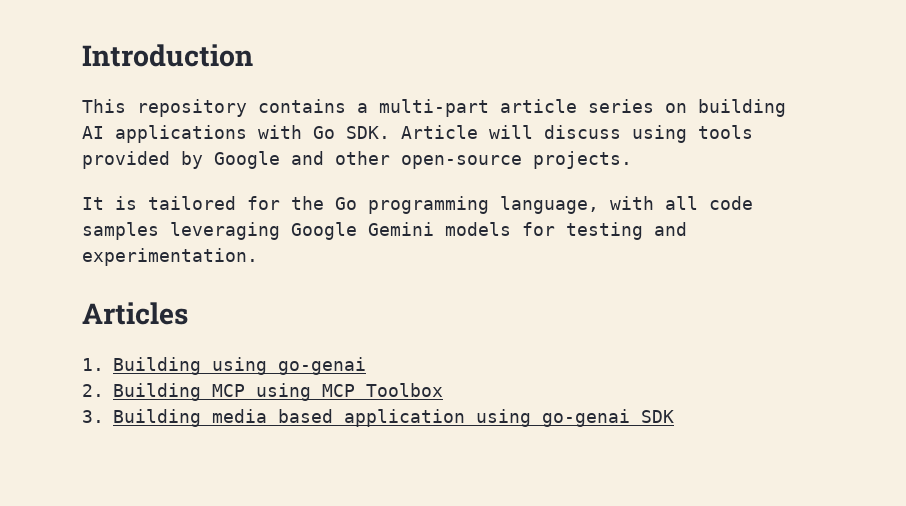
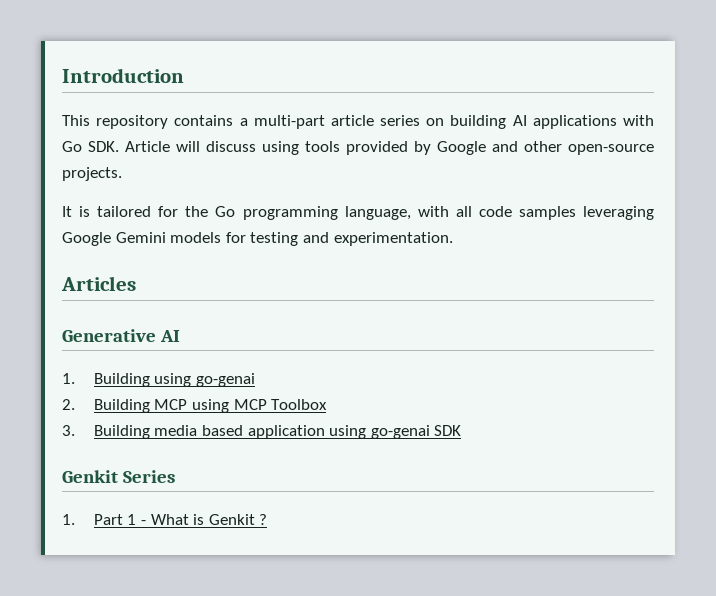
(188, 313) none -> [62,329,181,342] // Generative AI
(674, 416) none -> [62,470,176,483] [62,514,268,525] // Genkit Series // 1. Part 1 - What is Genkit ?

